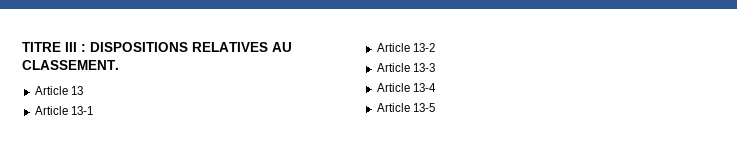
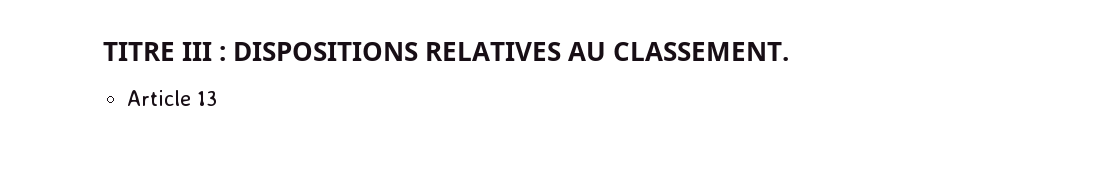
[34,106,93,115] [376,43,435,52] [376,63,435,72] [376,83,436,92] [376,103,435,112] // Article 13-1 // Article 13-2 // Article 13-3 // Article 13-4 // Article 13-5 -> (218, 98) none

